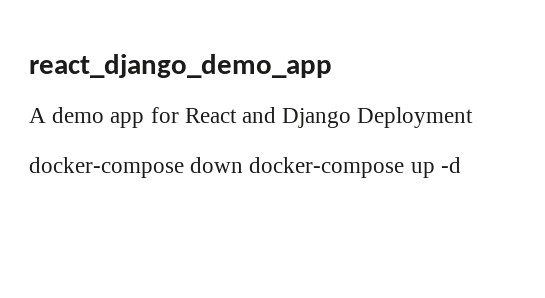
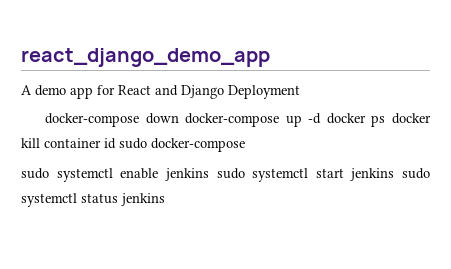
(461, 165) none -> [326,113,431,127] [21,138,245,152] [21,168,430,182] [21,193,165,207] docker ps docker kill container id sudo docker-compose // sudo systemctl enable jenkins sudo systemctl start jenkins sudo systemctl status jenkins

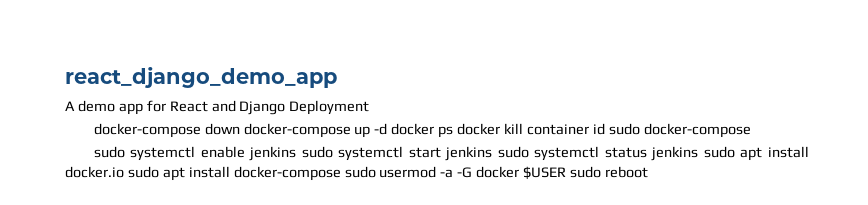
(165, 199) none -> [703,146,809,161] [65,166,648,181] sudo apt install docker.io sudo apt install docker-compose sudo usermod -a -G docker $USER sudo reboot

